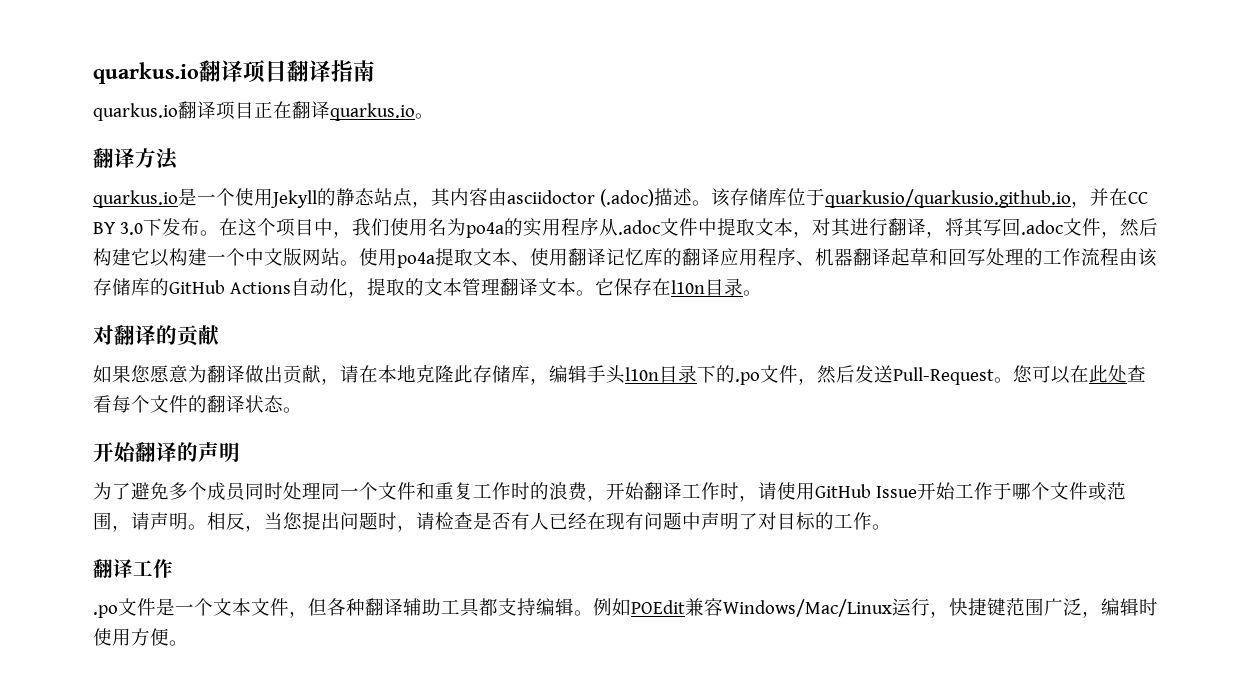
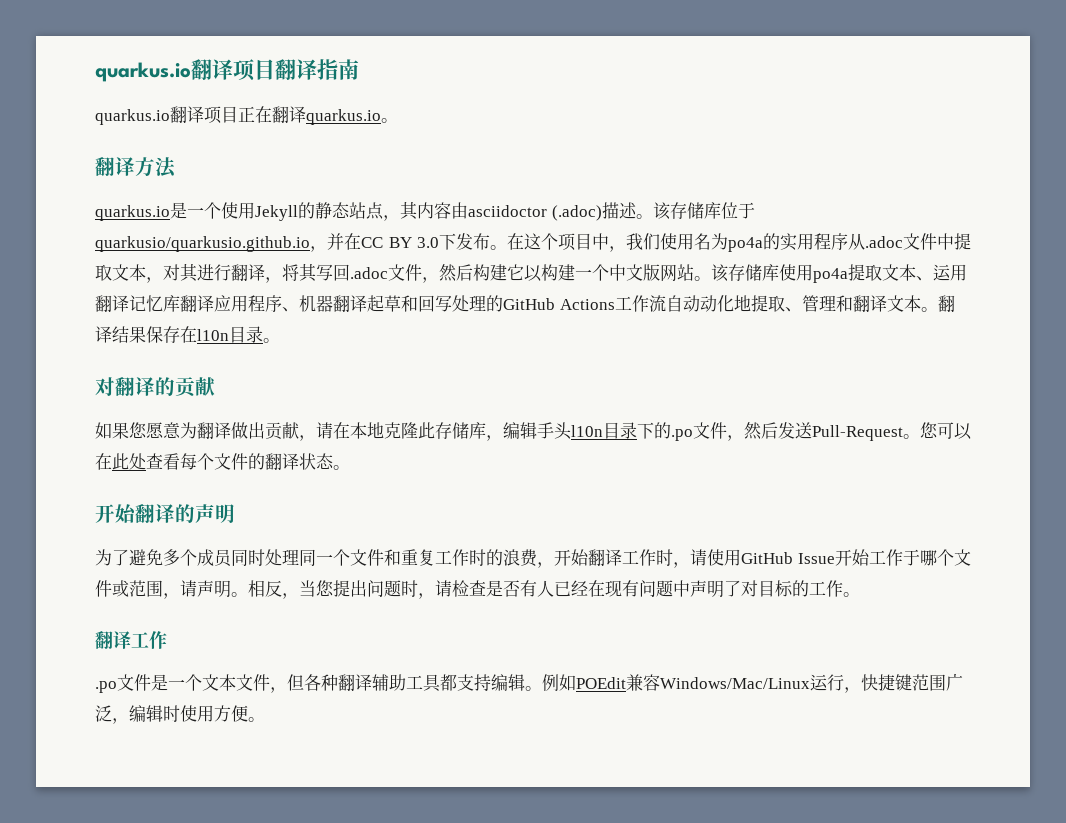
(359, 263) none -> [711,264,779,282] 该存储库
[530,248,549,266] 使 -> [933,264,951,281] 运
[663,248,682,266] 的 -> (180, 303) none
[1043,248,1157,267] [93,278,500,298] 工作流程由该存储库的GitHub Actions自动化，提取的文本管理 -> [503,295,853,312] GitHub Actions工作流自动动化地提取、管理和
[594,278,614,296] 它 -> [937,295,955,312] [95,326,146,343] 翻译结果

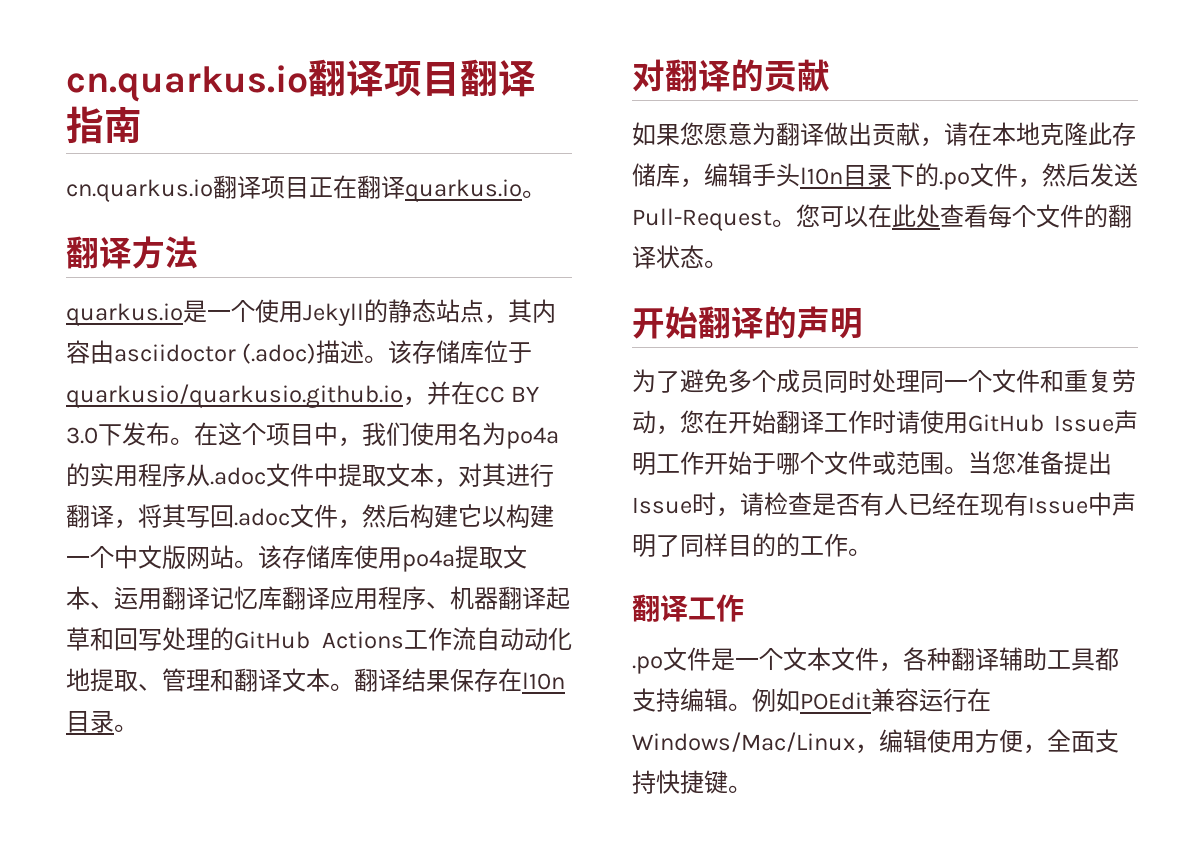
[95,62,191,82] quarkus.io -> [66,65,308,102] cn.quarkus.io
[95,109,170,125] quarkus.io -> [66,179,213,202] cn.quarkus.io
[435,549,554,568] 工作时的浪费， -> [1112,369,1136,393] [632,410,728,435] 劳动，您在
[673,562,690,568] ， -> (896, 421) none
[835,549,903,566] 开始工作 -> [1114,410,1138,434] [632,451,752,475] 声明工作开始
[163,580,401,599] ，请声明。相反，当您提出问题 -> [944,451,1112,475] [632,497,692,514] 。当您准备提出Issue
[639,580,673,597] 问题 -> [1028,497,1088,514] Issue
[741,580,793,597] 对目标 -> [680,533,776,557] 同样目的
[287,674,304,691] 但 -> (903, 667) none
[660,673,963,693] [95,705,248,724] Windows/Mac/Linux运行，快捷键范围广泛，编辑时使用方便 -> [919,688,991,712] [632,729,1119,754] [632,770,728,794] 运行在Windows/Mac/Linux，编辑使用方便，全面支持快捷键

